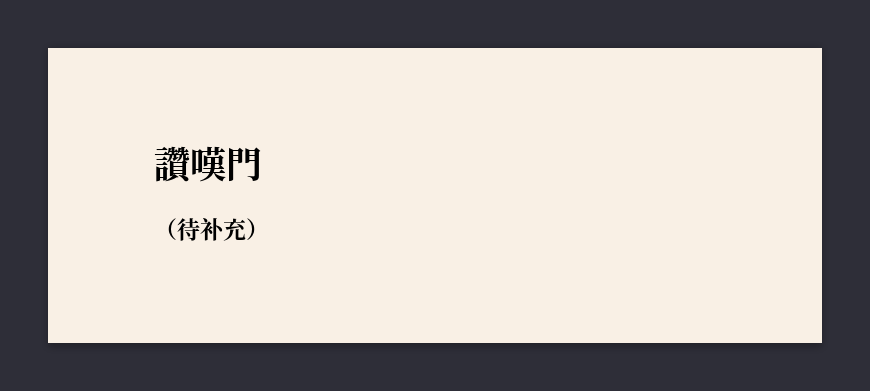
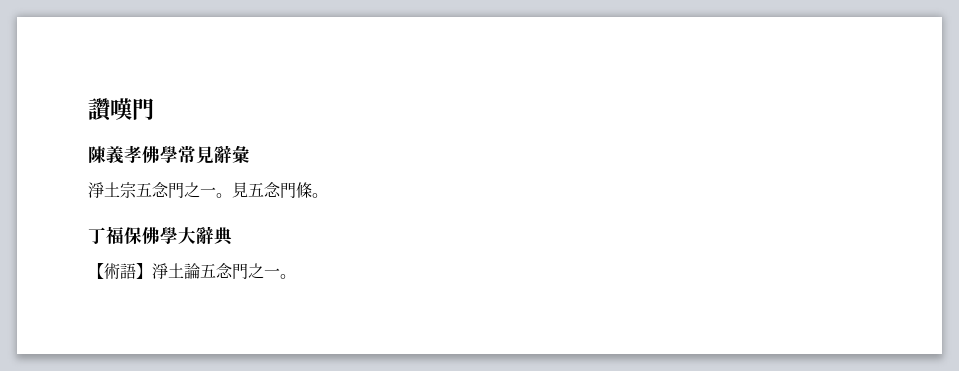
[154,217,269,241] （待补充） -> [88,145,250,164] [88,182,328,198] [88,226,234,246] [88,263,296,279] 陳義孝佛學常見辭彙 // 淨土宗五念門之一。見五念門條。 // 丁福保佛學大辭典 // 【術語】淨土論五念門之一。

